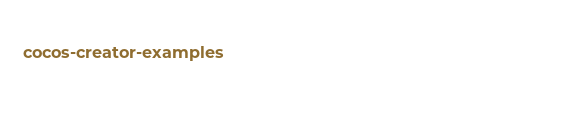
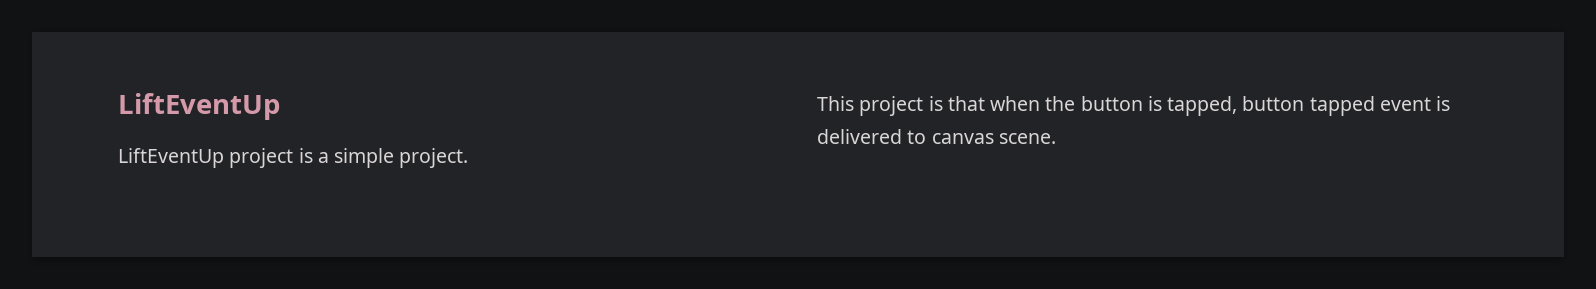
[23,46,224,61] cocos-creator-examples -> [118,93,280,120] [118,148,469,168] [817,96,1451,116] [817,129,1056,144] LiftEventUp // LiftEventUp project is a simple project. // This project is that when the button is tapped, button tapped event is delivered to canvas scene.

